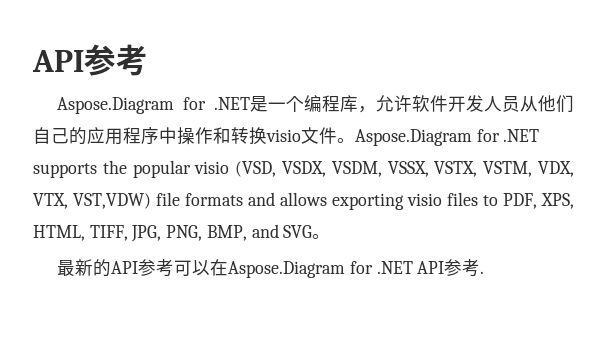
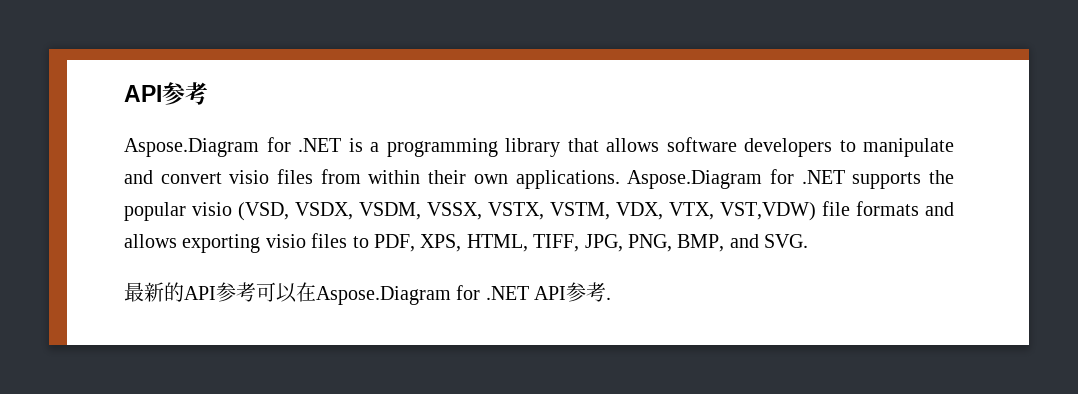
[250,95,574,113] [33,127,355,145] 是一个编程库，允许软件开发人员从他们自己的应用程序中操作和转换visio文件。 -> [348,137,954,157] [124,169,620,189] is a programming library that allows software developers to manipulate and convert visio files from within their own applications.
[283,225,331,239] SVG。 -> [764,234,809,248] SVG.

